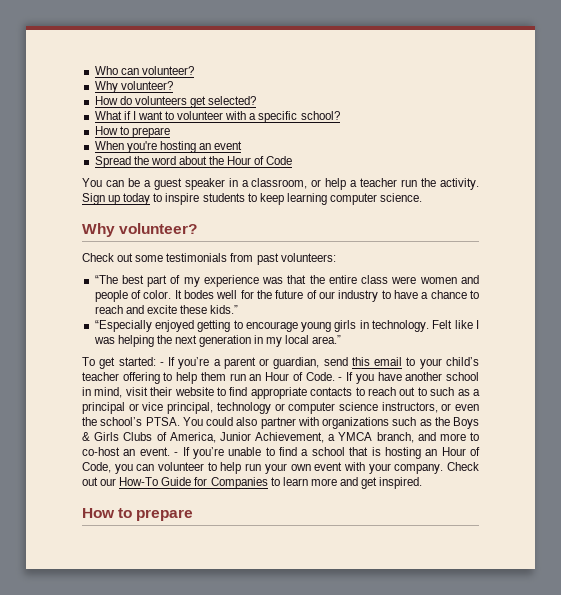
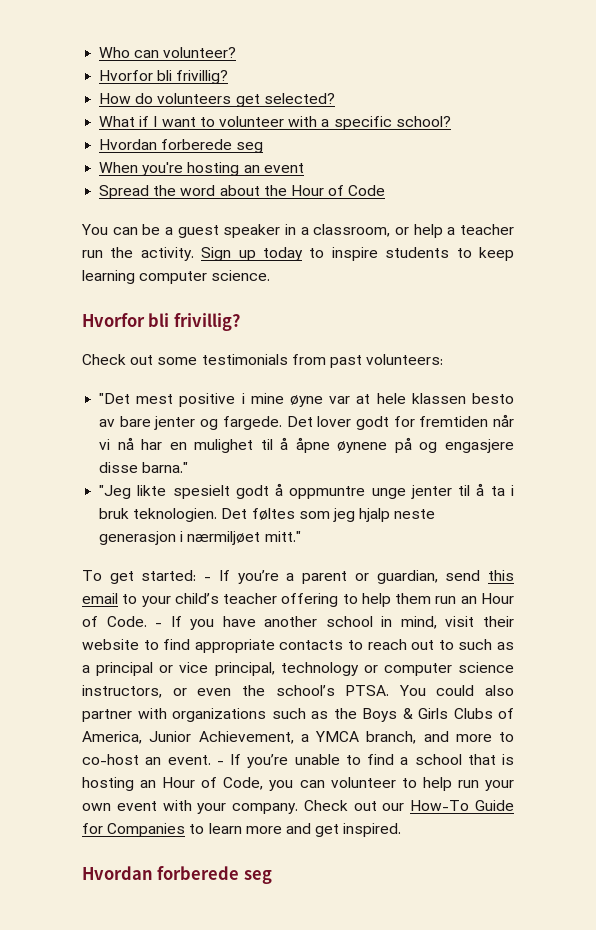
[94,81,173,93] Why volunteer? -> [99,70,229,84] Hvorfor bli frivillig?
[94,126,170,138] How to prepare -> [99,139,264,153] Hvordan forberede seg
[82,223,198,237] Why volunteer? -> [82,313,240,331] Hvorfor bli frivillig?
[94,275,479,287] [94,290,480,302] [94,305,239,314] [94,320,480,332] [93,335,342,347] “The best part of my experience was that the entire class were women and people of color. It bodes well for the future of our industry to have a chance to reach and excite these kids.” // “Especially enjoyed getting to encourage young girls in technology. Felt like I was helping the next generation in my local area.” -> [99,393,514,407] [99,414,514,430] [99,437,514,453] [99,462,189,473] [99,483,514,499] [99,508,436,522] [99,531,301,545] "Det mest positive i mine øyne var at hele klassen besto av bare jenter og fargede. Det lover godt for fremtiden når vi nå har en mulighet til å åpne øynene på og engasjere disse barna." // "Jeg likte spesielt godt å oppmuntre unge jenter til å ta i bruk teknologien. Det føltes som jeg hjalp neste generasjon i nærmiljøet mitt."
[82,508,194,521] How to prepare -> [82,866,272,884] Hvordan forberede seg

